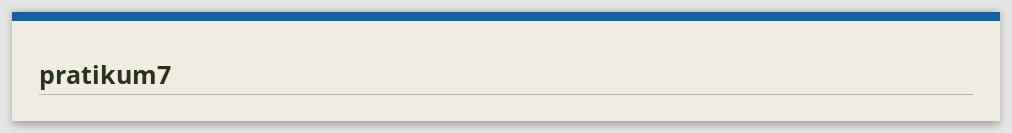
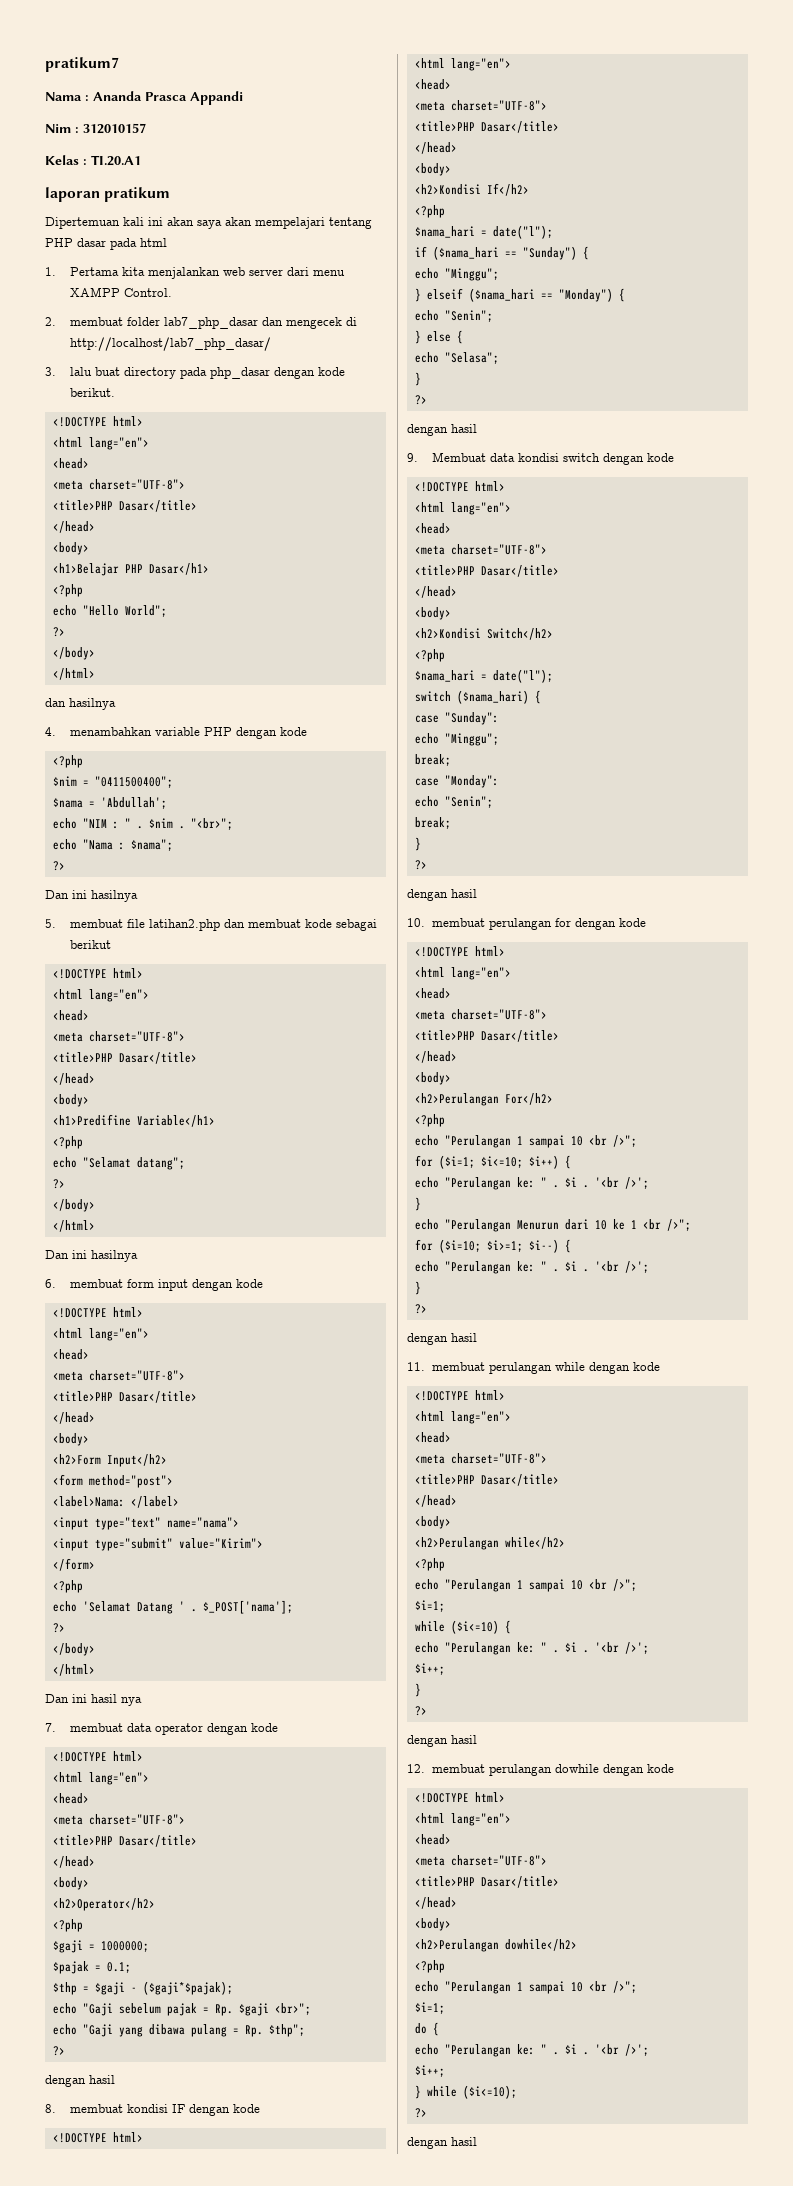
(171, 77) none -> [45,91,243,105] [45,123,146,134] [45,155,141,166] [45,187,171,202] [45,217,372,229] [45,238,167,250] [45,267,345,279] [69,287,172,297] [45,317,357,329] [69,337,271,351] [45,367,345,379] [69,388,115,397] [52,416,143,427] [52,437,149,450] [52,458,89,469] [52,479,185,490] [52,500,197,512] [52,521,95,533] [52,542,89,555] [52,563,209,576] [52,584,83,597] [52,605,167,617] [52,627,65,637] [52,647,95,660] [52,668,95,680] [45,698,116,710] [45,727,307,739] [52,755,83,768] [52,776,173,788] [52,797,167,809] [52,818,233,830] [52,839,173,851] [52,861,65,871] [45,890,138,902] [45,919,377,931] [69,940,111,949] [52,968,143,979] [52,989,149,1002] [52,1010,89,1021] [52,1031,185,1042] [52,1052,197,1064] [52,1073,95,1085] [52,1094,89,1107] [52,1114,215,1127] [52,1136,83,1149] [52,1157,185,1170] [52,1179,65,1189] [52,1199,95,1212] [52,1220,95,1232] [45,1250,138,1262] [45,1279,263,1291] [52,1307,143,1318] [52,1328,149,1341] [52,1349,89,1360] [52,1370,185,1381] [52,1391,197,1403] [52,1412,95,1424] [52,1433,89,1446] [52,1454,167,1467] [52,1474,173,1488] [52,1496,179,1508] [52,1517,239,1530] [52,1538,263,1551] [52,1558,95,1571] [52,1580,83,1593] [52,1600,293,1614] [52,1623,65,1633] [52,1643,95,1656] [52,1664,95,1676] [45,1694,142,1706] [45,1723,278,1735] [52,1751,143,1762] [52,1772,149,1785] [52,1793,89,1804] [52,1814,185,1825] [52,1835,197,1847] [52,1856,95,1868] [52,1877,89,1890] [52,1898,155,1911] [52,1919,83,1932] [52,1940,149,1953] [52,1961,131,1974] [52,1981,233,1995] [52,2003,311,2016] [52,2024,305,2037] [52,2046,65,2056] [45,2075,115,2087] [45,2104,260,2116] [52,2132,143,2143] [414,58,511,71] [414,79,451,90] [414,100,547,111] [414,121,559,133] [414,142,457,154] [414,163,451,176] [414,183,529,196] [414,205,445,218] [414,225,553,239] [414,246,589,260] [414,268,499,281] [414,288,625,302] [414,310,493,322] [414,330,463,344] [414,352,499,364] [414,372,421,386] [414,395,427,405] [407,424,477,436] [407,452,674,465] [414,481,505,492] [414,502,511,515] [414,523,451,534] [414,544,547,555] [414,565,559,577] [414,586,457,598] [414,607,451,620] [414,628,553,640] [414,649,445,662] [414,669,553,683] [414,690,541,704] [414,712,499,725] [414,733,499,746] [414,754,451,766] [414,775,499,788] [414,796,493,808] [414,817,451,829] [414,837,421,851] [414,860,427,870] [407,889,477,901] [407,918,646,930] [414,946,505,957] [414,967,511,980] [414,988,451,999] [414,1009,547,1020] [414,1030,559,1042] [414,1051,457,1063] [414,1072,451,1085] [414,1093,553,1106] [414,1114,445,1127] [414,1135,637,1148] [414,1155,571,1169] [414,1177,649,1190] [414,1197,421,1211] [414,1219,691,1232] [414,1239,571,1253] [414,1261,649,1274] [414,1281,421,1295] [414,1304,427,1314] [407,1333,477,1345] [407,1362,660,1374] [414,1390,505,1401] [414,1411,511,1424] [414,1432,451,1443] [414,1453,547,1464] [414,1474,559,1486] [414,1495,457,1507] [414,1516,451,1529] [414,1537,565,1550] [414,1558,445,1571] [414,1579,637,1592] [414,1600,445,1612] [414,1620,511,1634] [414,1642,649,1655] [414,1663,445,1675] [414,1683,421,1697] [414,1706,427,1716] [407,1735,477,1747] [407,1764,674,1776] [414,1792,505,1803] [414,1813,511,1826] [414,1834,451,1845] [414,1855,547,1866] [414,1876,559,1888] [414,1897,457,1909] [414,1918,451,1931] [414,1939,577,1952] [414,1960,445,1973] [414,1981,637,1994] [414,2002,445,2014] [414,2022,439,2036] [414,2044,649,2057] [414,2065,445,2077] [414,2085,517,2099] [414,2108,427,2118] [407,2137,477,2149] // Nama : Ananda Prasca Appandi // Nim : 312010157 // Kelas : TI.20.A1 // laporan pratikum // Dipertemuan kali ini akan saya akan mempelajari tentang PHP dasar pada html // 1. Pertama kita menjalankan web server dari menu XAMPP Control. // 2. membuat folder lab7_php_dasar dan mengecek di http://localhost/lab7_php_dasar/ // 3. lalu buat directory pada php_dasar dengan kode berikut. // <!DOCTYPE html> // <html lang="en"> // <head> // <meta charset="UTF-8"> // <title>PHP Dasar</title> // </head> // <body> // <h1>Belajar PHP Dasar</h1> // <?php // echo "Hello World"; // ?> // </body> // </html> // dan hasilnya // 4. menambahkan variable PHP dengan kode // <?php // $nim = "0411500400"; // $nama = 'Abdullah'; // echo "NIM : " . $nim . "<br>"; // echo "Nama : $nama"; // ?> // Dan ini hasilnya // 5. membuat file latihan2.php dan membuat kode sebagai berikut // <!DOCTYPE html> // <html lang="en"> // <head> // <meta charset="UTF-8"> // <title>PHP Dasar</title> // </head> // <body> // <h1>Predifine Variable</h1> // <?php // echo "Selamat datang"; // ?> // </body> // </html> // Dan ini hasilnya // 6. membuat form input dengan kode // <!DOCTYPE html> // <html lang="en"> // <head> // <meta charset="UTF-8"> // <title>PHP Dasar</title> // </head> // <body> // <h2>Form Input</h2> // <form method="post"> // <label>Nama: </label> // <input type="text" name="nama"> // <input type="submit" value="Kirim"> // </form> // <?php // echo 'Selamat Datang ' . $_POST['nama']; // ?> // </body> // </html> // Dan ini hasil nya // 7. membuat data operator dengan kode // <!DOCTYPE html> // <html lang="en"> // <head> // <meta charset="UTF-8"> // <title>PHP Dasar</title> // </head> // <body> // <h2>Operator</h2> // <?php // $gaji = 1000000; // $pajak = 0.1; // $thp = $gaji - ($gaji*$pajak); // echo "Gaji sebelum pajak = Rp. $gaji <br>"; // echo "Gaji yang dibawa pulang = Rp. $thp"; // ?> // dengan hasil // 8. membuat kondisi IF dengan kode // <!DOCTYPE html> // <html lang="en"> // <head> // <meta charset="UTF-8"> // <title>PHP Dasar</title> // </head> // <body> // <h2>Kondisi If</h2> // <?php // $nama_hari = date("l"); // if ($nama_hari == "Sunday") { // echo "Minggu"; // } elseif ($nama_hari == "Monday") { // echo "Senin"; // } else { // echo "Selasa"; // } // ?> // dengan hasil // 9. Membuat data kondisi switch dengan kode // <!DOCTYPE html> // <html lang="en"> // <head> // <meta charset="UTF-8"> // <title>PHP Dasar</title> // </head> // <body> // <h2>Kondisi Switch</h2> // <?php // $nama_hari = date("l"); // switch ($nama_hari) { // case "Sunday": // echo "Minggu"; // break; // case "Monday": // echo "Senin"; // break; // } // ?> // dengan hasil // 10. membuat perulangan for dengan kode // <!DOCTYPE html> // <html lang="en"> // <head> // <meta charset="UTF-8"> // <title>PHP Dasar</title> // </head> // <body> // <h2>Perulangan For</h2> // <?php // echo "Perulangan 1 sampai 10 <br />"; // for ($i=1; $i<=10; $i++) { // echo "Perulangan ke: " . $i . '<br />'; // } // echo "Perulangan Menurun dari 10 ke 1 <br />"; // for ($i=10; $i>=1; $i--) { // echo "Perulangan ke: " . $i . '<br />'; // } // ?> // dengan hasil // 11. membuat perulangan while dengan kode // <!DOCTYPE html> // <html lang="en"> // <head> // <meta charset="UTF-8"> // <title>PHP Dasar</title> // </head> // <body> // <h2>Perulangan while</h2> // <?php // echo "Perulangan 1 sampai 10 <br />"; // $i=1; // while ($i<=10) { // echo "Perulangan ke: " . $i . '<br />'; // $i++; // } // ?> // dengan hasil // 12. membuat perulangan dowhile dengan kode // <!DOCTYPE html> // <html lang="en"> // <head> // <meta charset="UTF-8"> // <title>PHP Dasar</title> // </head> // <body> // <h2>Perulangan dowhile</h2> // <?php // echo "Perulangan 1 sampai 10 <br />"; // $i=1; // do { // echo "Perulangan ke: " . $i . '<br />'; // $i++; // } while ($i<=10); // ?> // dengan hasil

